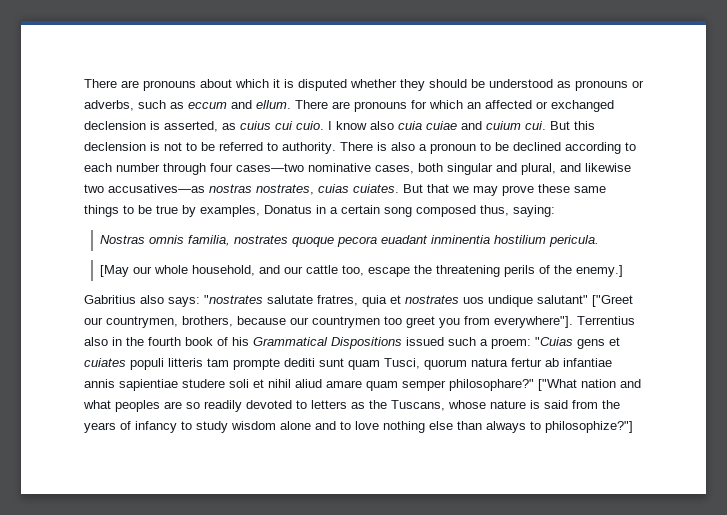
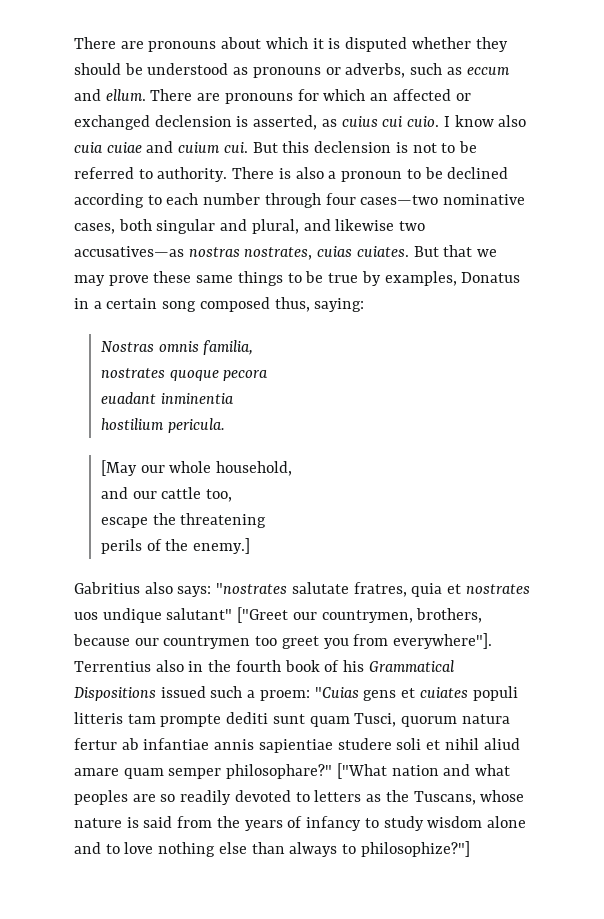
(231, 240) none -> (254, 347) //
(378, 241) none -> (269, 375) //
(491, 239) none -> (234, 398) //
(256, 270) none -> (293, 468) //
(365, 270) none -> (233, 495) //
(501, 271) none -> (267, 520) //

